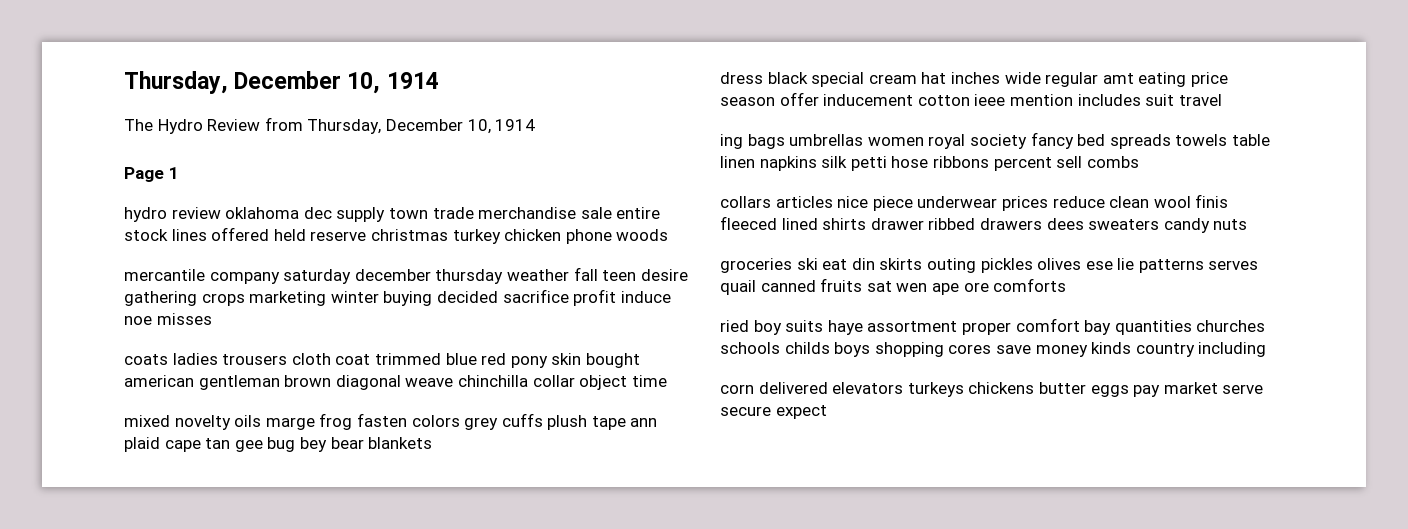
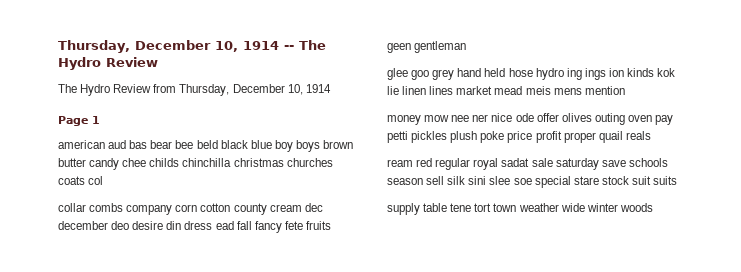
[124,71,439,94] Thursday, December 10, 1914 -> [58,40,326,53] [58,57,158,70] Thursday, December 10, 1914 -- The Hydro Review
[124,207,661,222] [124,227,669,244] [124,267,688,284] [124,289,671,306] [124,313,212,325] [124,353,640,368] [124,375,667,390] [124,413,658,430] [124,437,433,452] [720,72,1228,87] [720,92,1222,106] [720,132,1270,149] [720,156,1139,171] [720,194,1229,211] [720,216,1248,233] [720,258,1259,273] [720,278,1067,295] [720,318,1266,335] [720,342,1267,357] [720,382,1264,397] [720,405,827,419] hydro review oklahoma dec supply town trade merchandise sale entire stock lines offered held reserve christmas turkey chicken phone woods // mercantile company saturday december thursday weather fall teen desire gathering crops marketing winter buying decided sacrifice profit induce noe misses // coats ladies trousers cloth coat trimmed blue red pony skin bought american gentleman brown diagonal weave chinchilla collar object time // mixed novelty oils marge frog fasten colors grey cuffs plush tape ann plaid cape tan gee bug bey bear blankets // dress black special cream hat inches wide regular amt eating price season offer inducement cotton ieee mention includes suit travel // ing bags umbrellas women royal society fancy bed spreads towels table linen napkins silk petti hose ribbons percent sell combs // collars articles nice piece underwear prices reduce clean wool finis fleeced lined shirts drawer ribbed drawers dees sweaters candy nuts // groceries ski eat din skirts outing pickles olives ese lie patterns serves quail canned fruits sat wen ape ore comforts // ried boy suits haye assortment proper comfort bay quantities churches schools childs boys shopping cores save money kinds country including // corn delivered elevators turkeys chickens butter eggs pay market serve secure expect -> [58,140,354,152] [58,158,333,170] [58,176,104,185] [58,203,323,215] [58,221,331,233] [387,41,467,53] [387,68,676,80] [387,86,625,95] [387,113,674,125] [387,131,651,143] [387,158,668,170] [387,176,678,188] [387,203,653,215] american aud bas bear bee beld black blue boy boys brown butter candy chee childs chinchilla christmas churches coats col // collar combs company corn cotton county cream dec december deo desire din dress ead fall fancy fete fruits geen gentleman // glee goo grey hand held hose hydro ing ings ion kinds kok lie linen lines market mead meis mens mention // money mow nee ner nice ode offer olives outing oven pay petti pickles plush poke price profit proper quail reals // ream red regular royal sadat sale saturday save schools season sell silk sini slee soe special stare stock suit suits // supply table tene tort town weather wide winter woods

